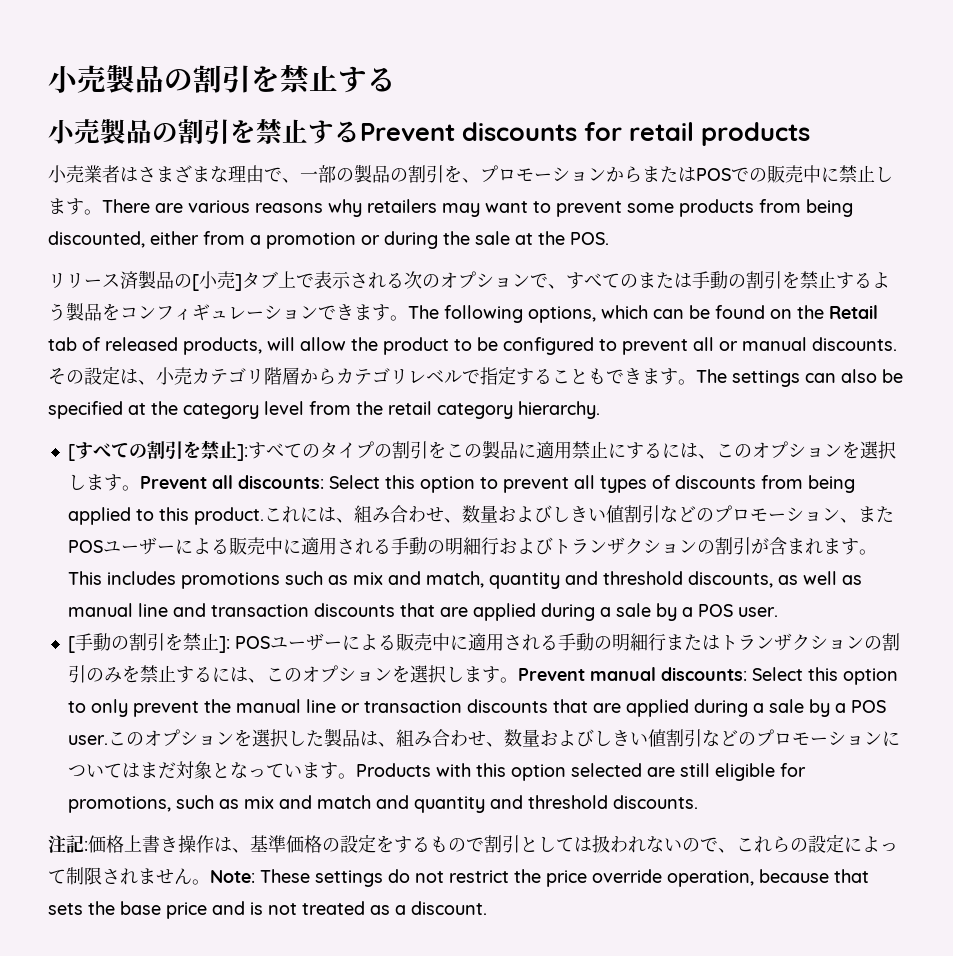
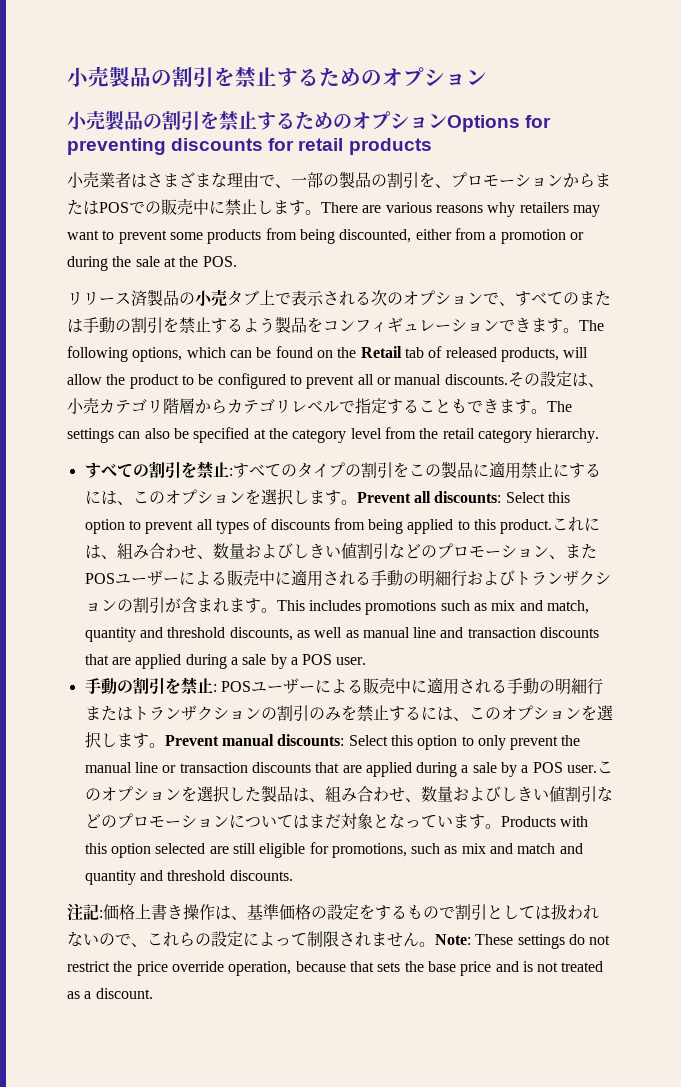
[48,64,396,93] [48,119,455,145] 小売製品の割引を禁止する // 小売製品の割引を禁止するPrevent -> [67,66,487,88] [67,110,552,132] [67,138,166,155] 小売製品の割引を禁止するためのオプション // 小売製品の割引を禁止するためのオプションOptions for preventing
[192,271,242,291] [小売] -> [195,289,227,307] 小売
[67,444,75,461] [ -> (600, 435) none
[236,444,248,461] ]: -> [228,468,233,476] :
[67,633,230,653] [手動の割引を禁止]: -> [84,677,217,695] 手動の割引を禁止:

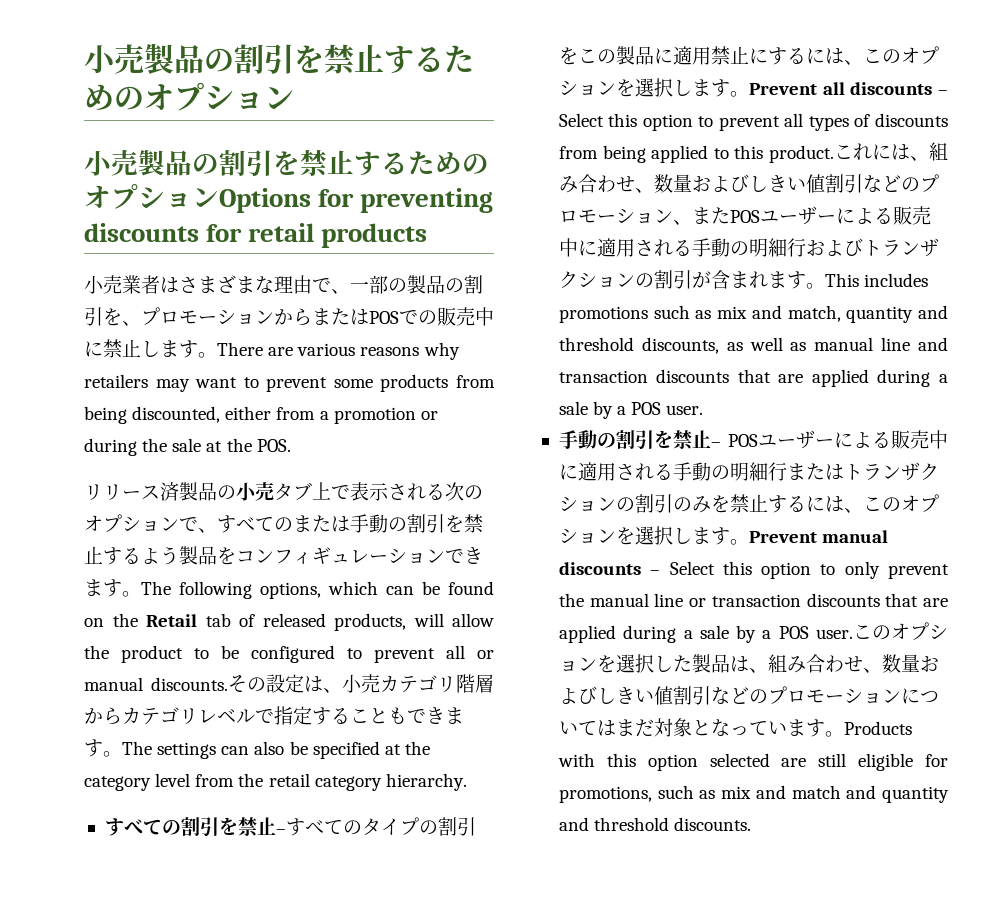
[228,468,233,476] : -> [275,829,286,834] –
[434,491,502,503] discounts: -> [850,82,948,95] discounts –
[212,684,217,692] : -> [710,442,721,447] –
[277,734,345,746] discounts: -> [558,562,661,575] discounts –
[67,903,599,921] [67,931,611,949] [67,961,604,976] [67,988,153,999] // 注記:価格上書き操作は、基準価格の設定をするもので割引としては扱われないので、これらの設定によって制限されません。Note: These settings do not restrict the price override operation, because that sets the base price and is not treated as a discount. -> (752, 824) none

